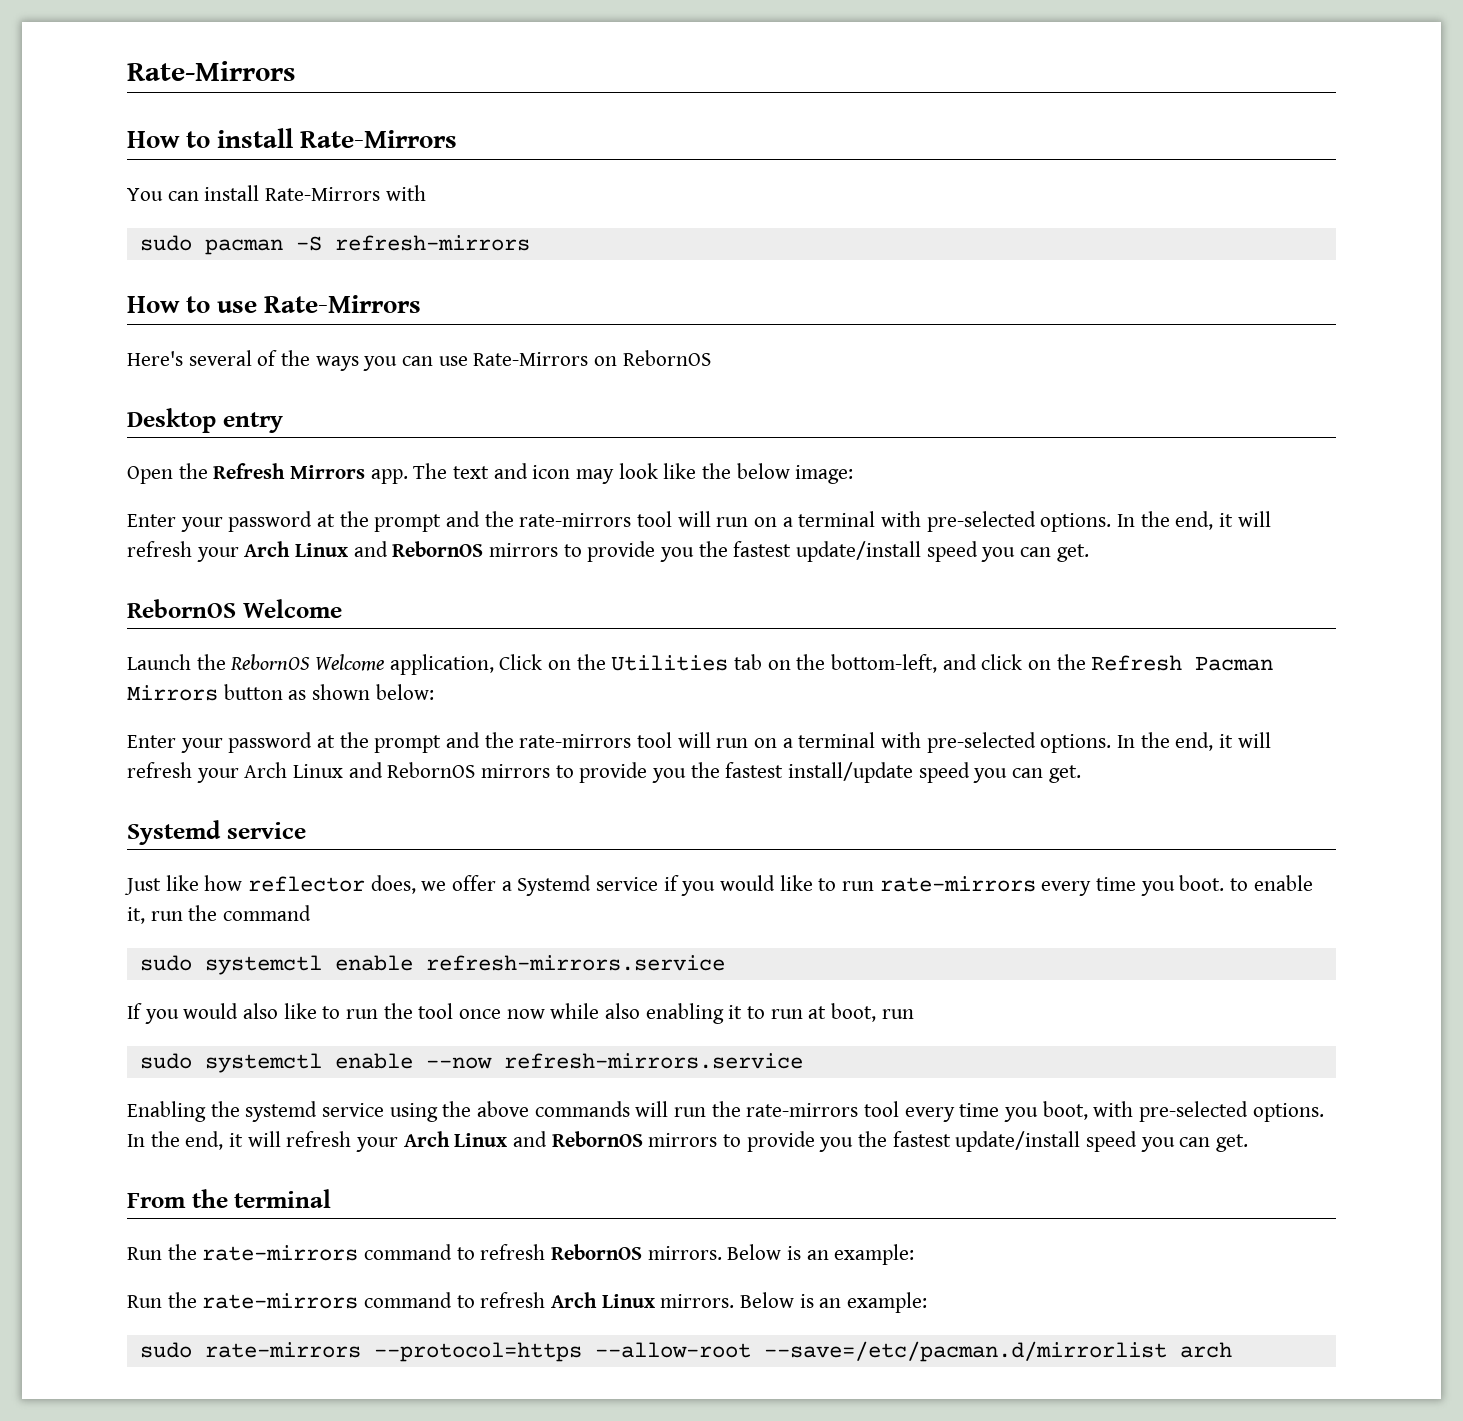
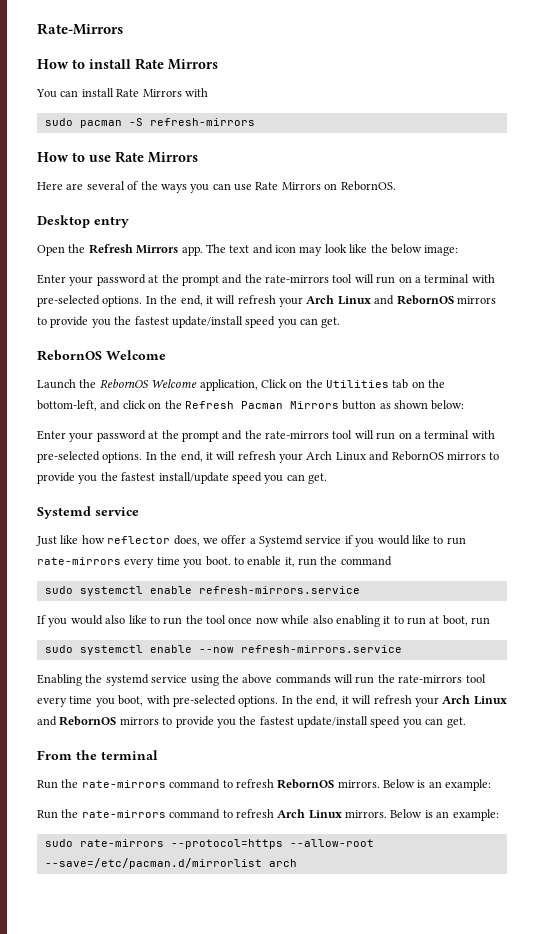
[300,130,458,148] Rate-Mirrors -> [135,58,218,70] Rate Mirrors
[265,187,381,201] Rate-Mirrors -> [116,89,182,97] Rate Mirrors
[264,295,422,313] [127,351,183,366] Rate-Mirrors // Here's -> [115,151,198,163] [37,182,84,190] Rate Mirrors // Here are
[473,350,711,366] Rate-Mirrors on RebornOS -> [255,181,396,191] Rate Mirrors on RebornOS.

